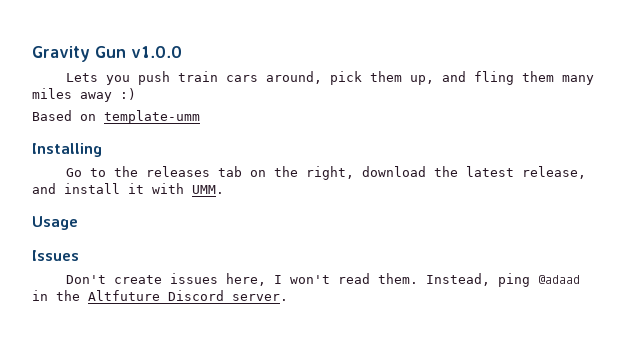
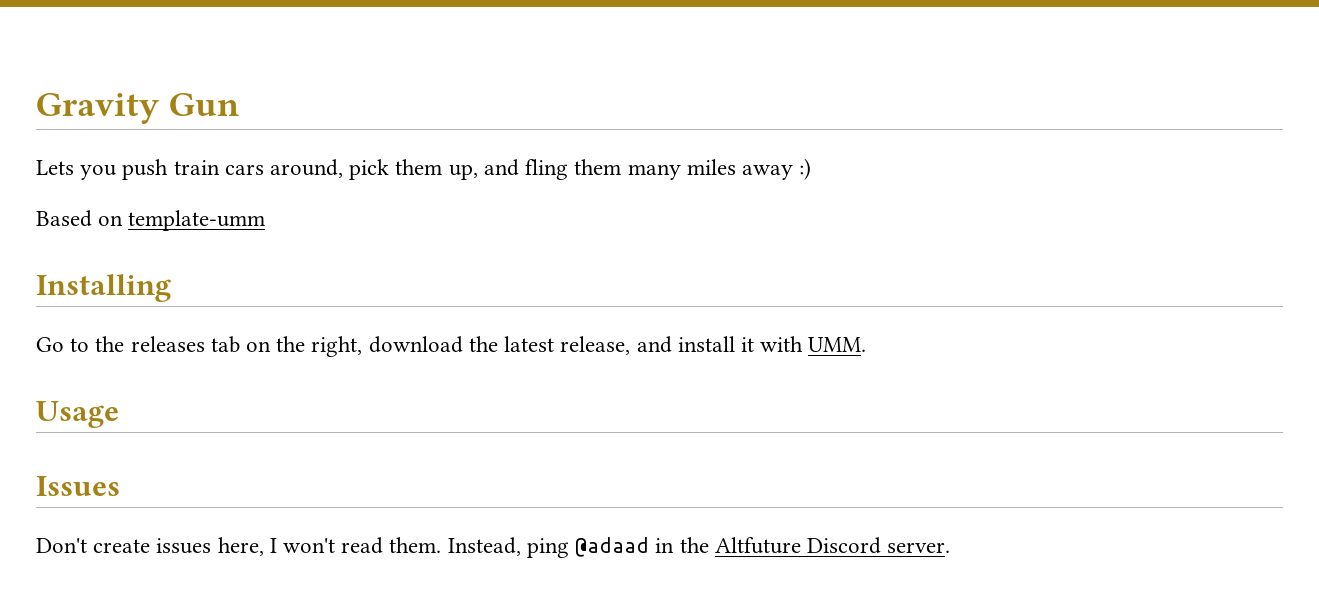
[131,46,182,58] v1.0.0 -> (239, 104) none

